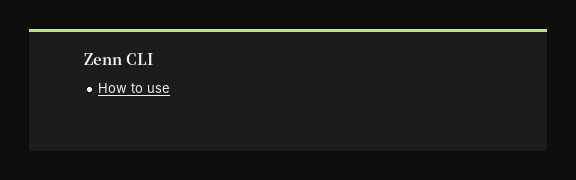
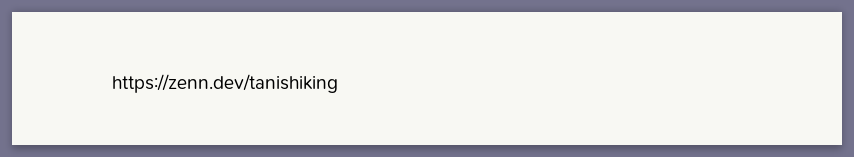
[84,53,154,65] [98,83,171,93] Zenn CLI // How to use -> [112,74,338,93] https://zenn.dev/tanishiking

